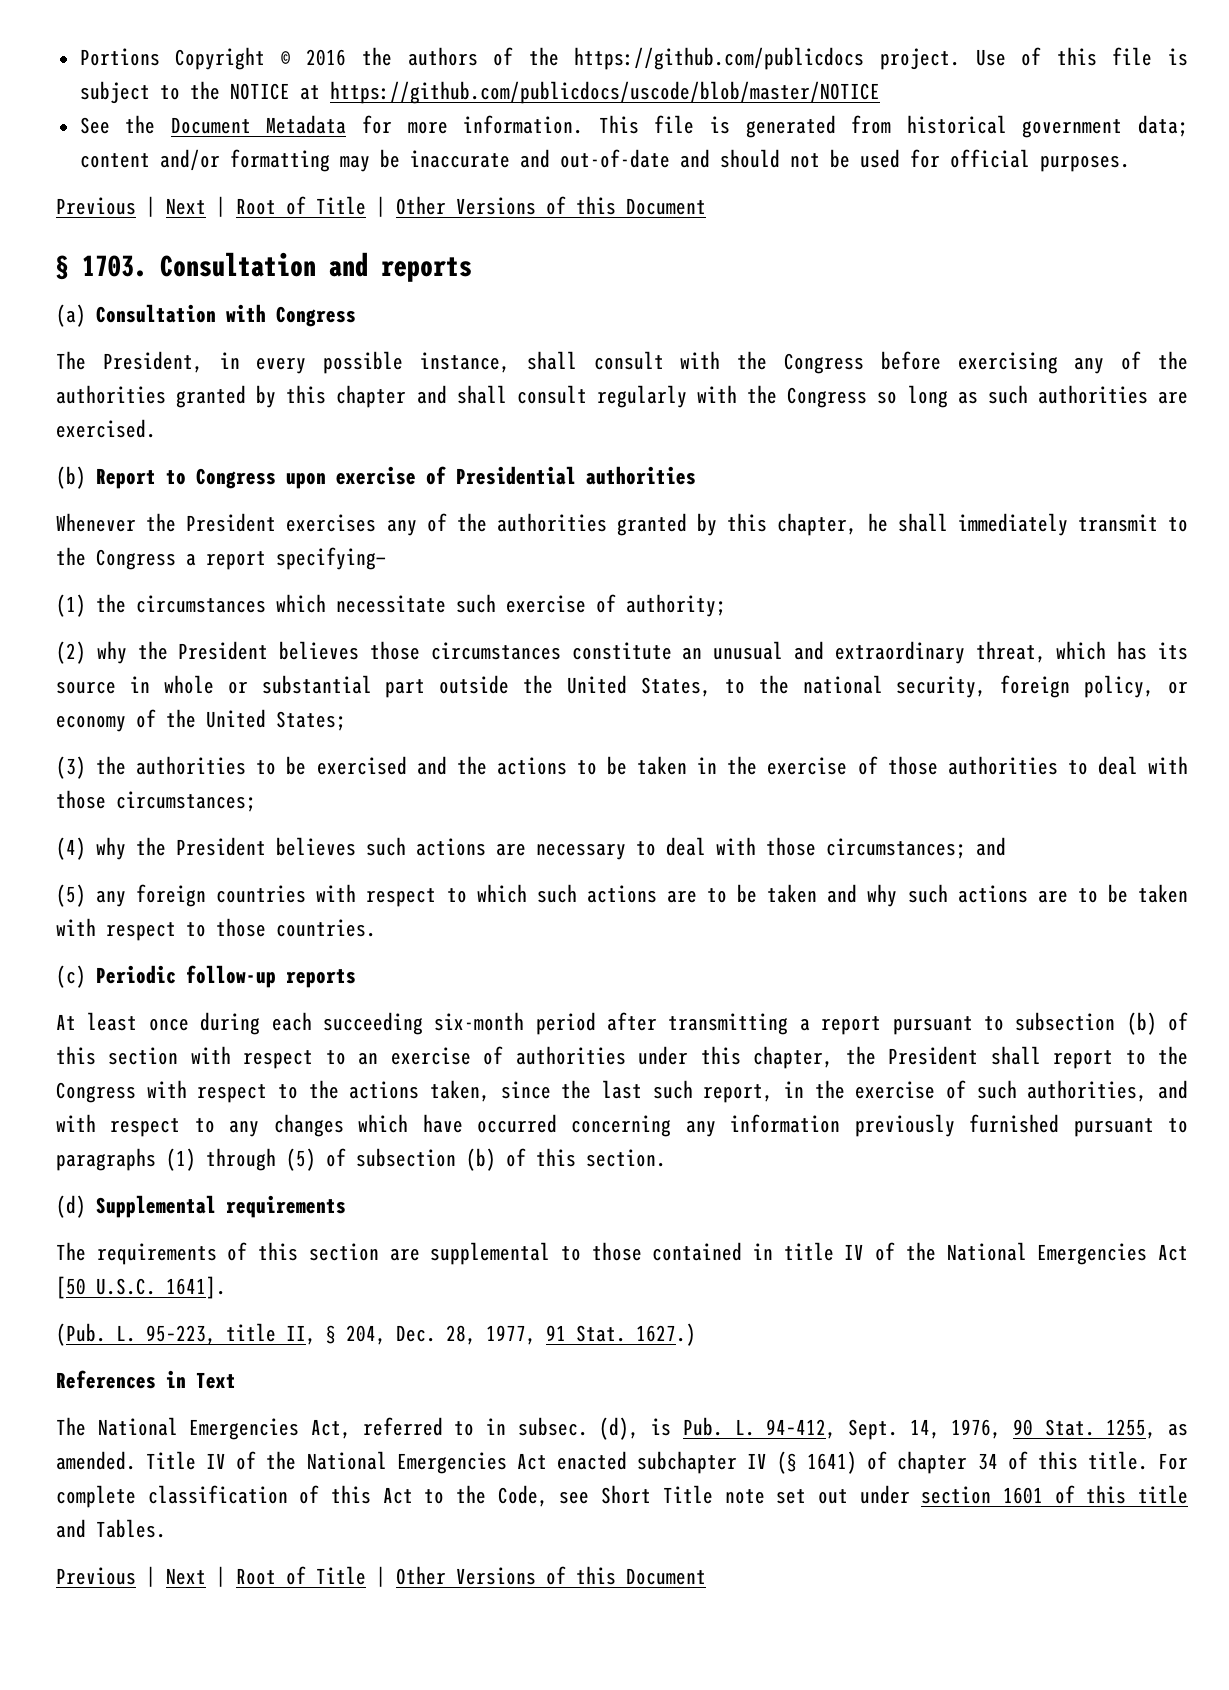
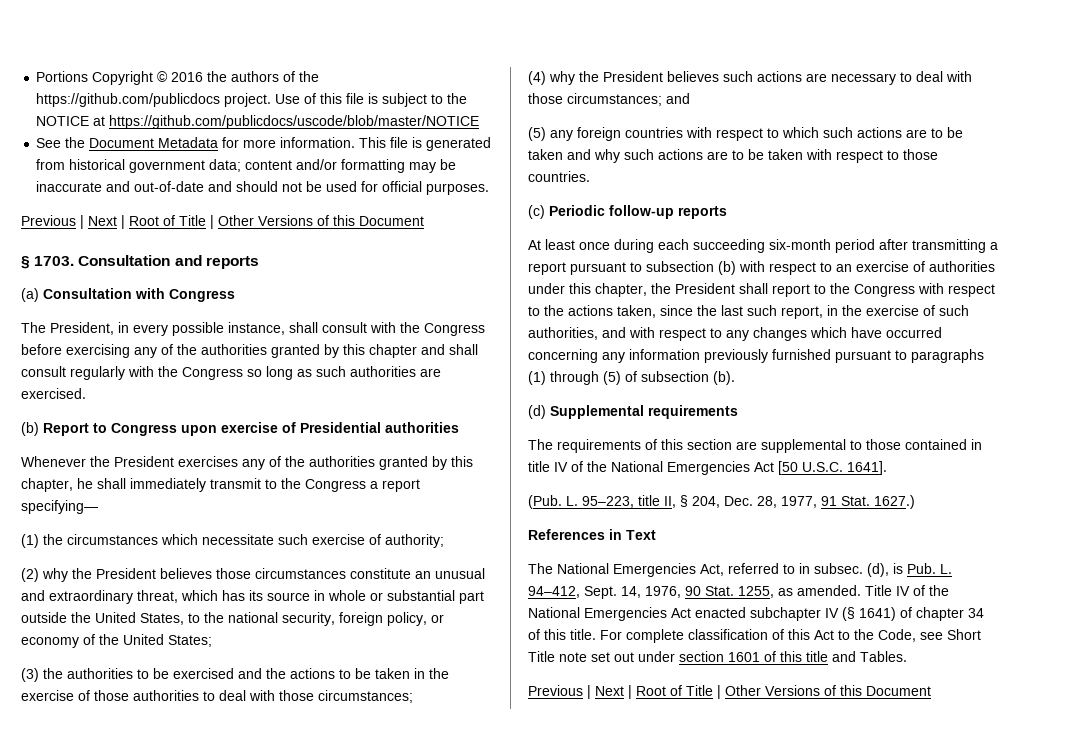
[1168,1012,1188,1031] [56,1046,179,1065] of this section -> (736, 268) none
[466,1148,666,1171] (b) of this section. -> [713,371,735,385] (b).

